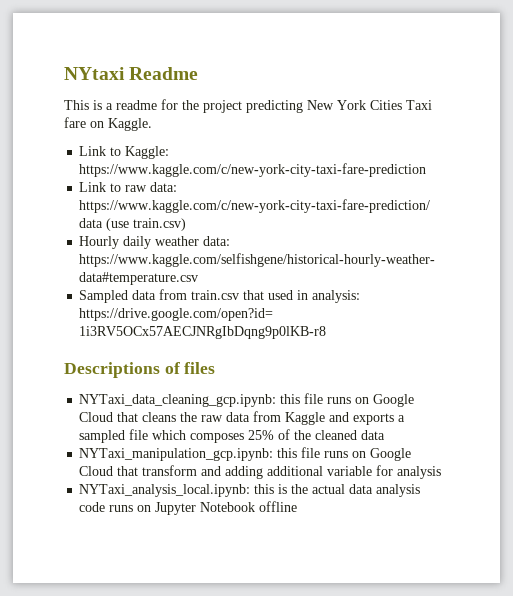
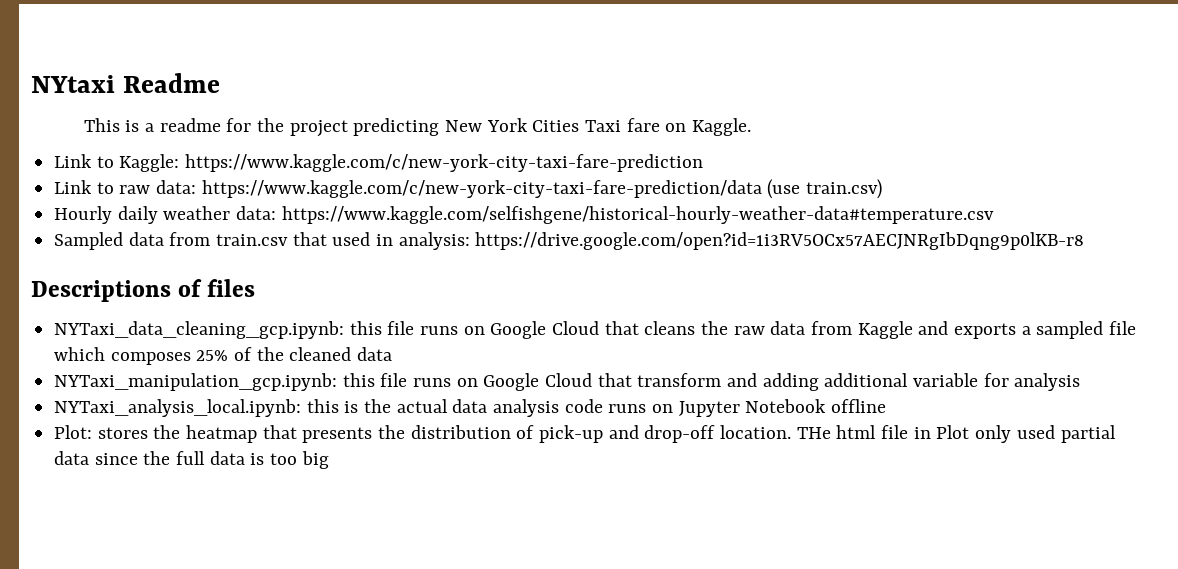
(298, 506) none -> [54,425,1116,443] [54,451,329,469] // Plot: stores the heatmap that presents the distribution of pick-up and drop-off location. THe html file in Plot only used partial data since the full data is too big

